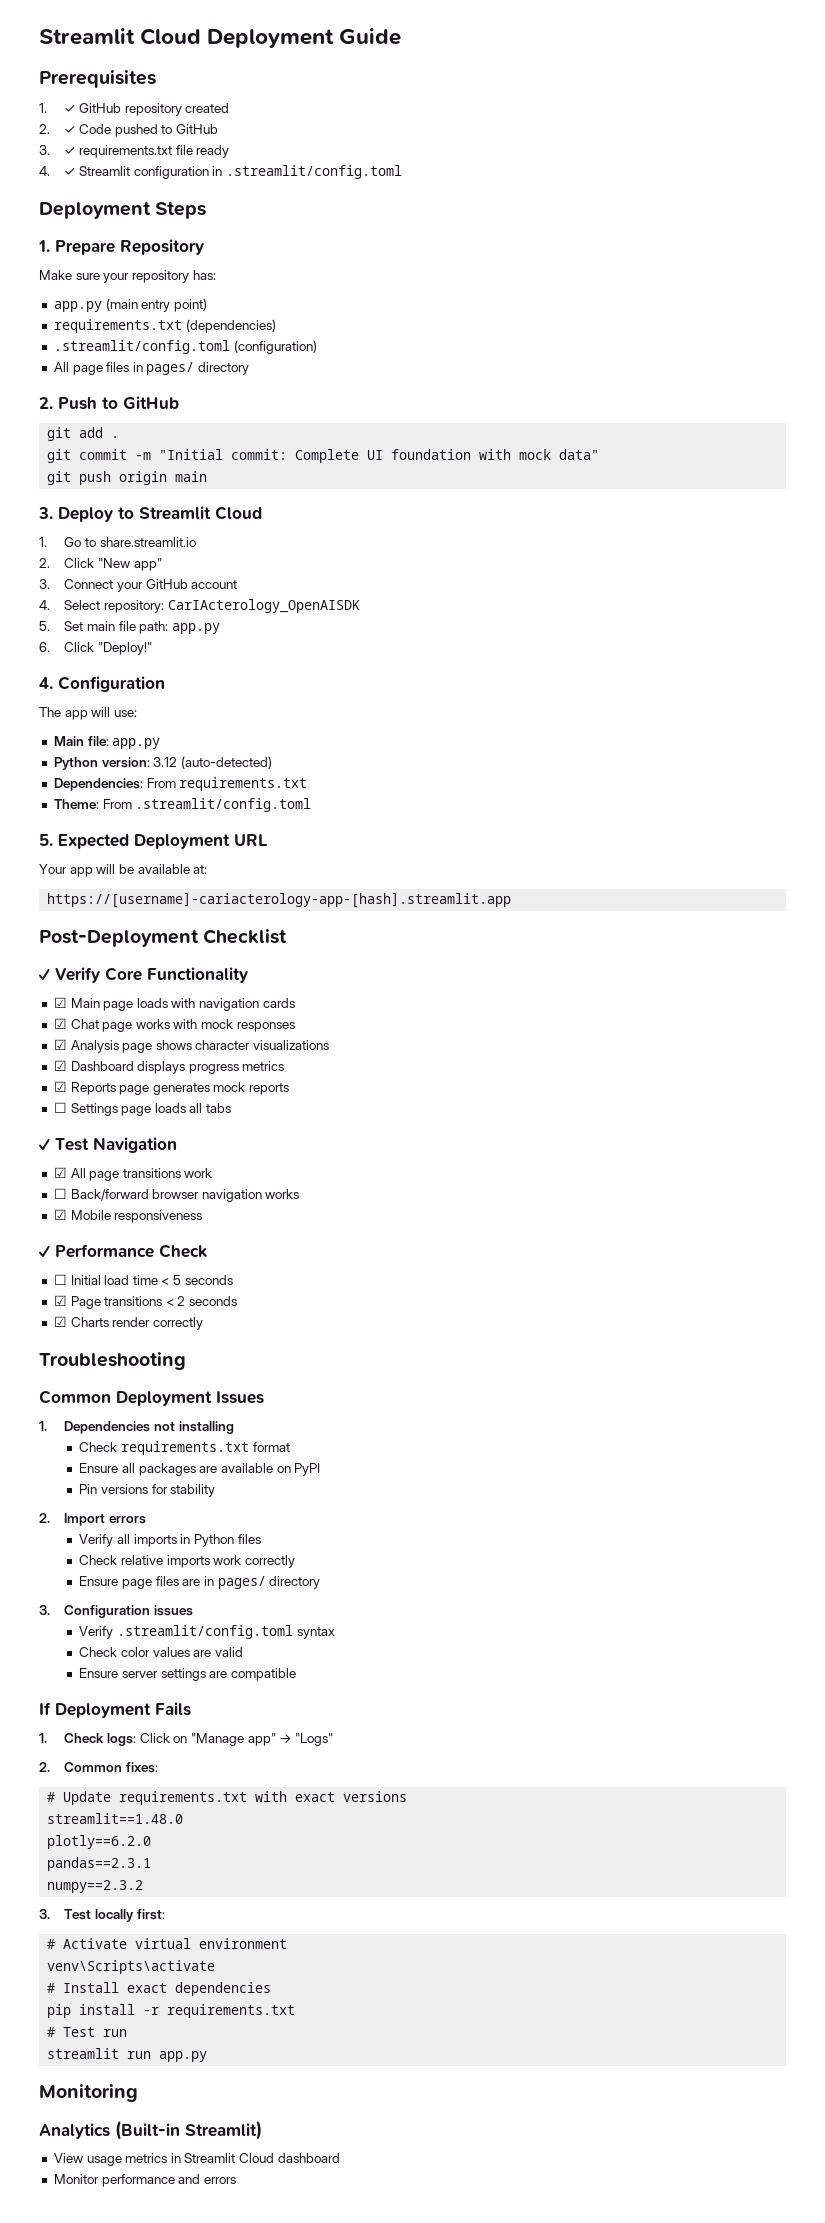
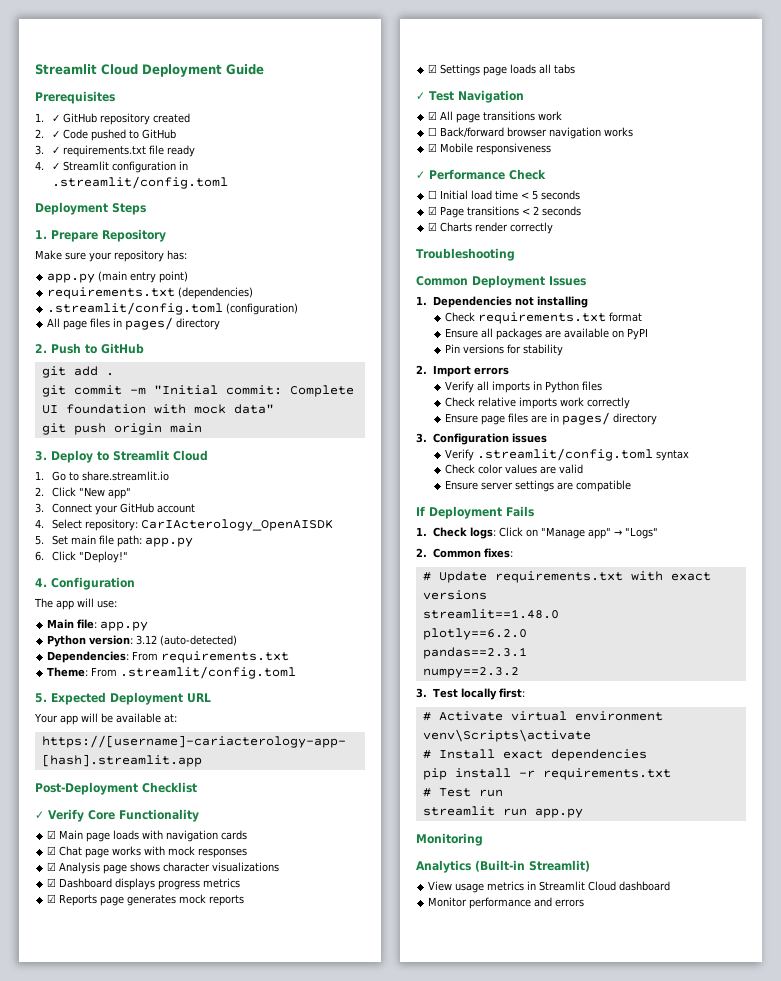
[53,1102,67,1113] ☐ -> [428,64,438,73] ☑

